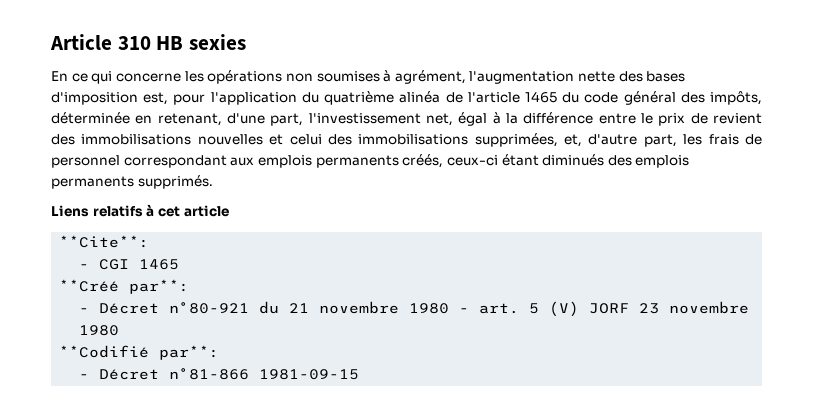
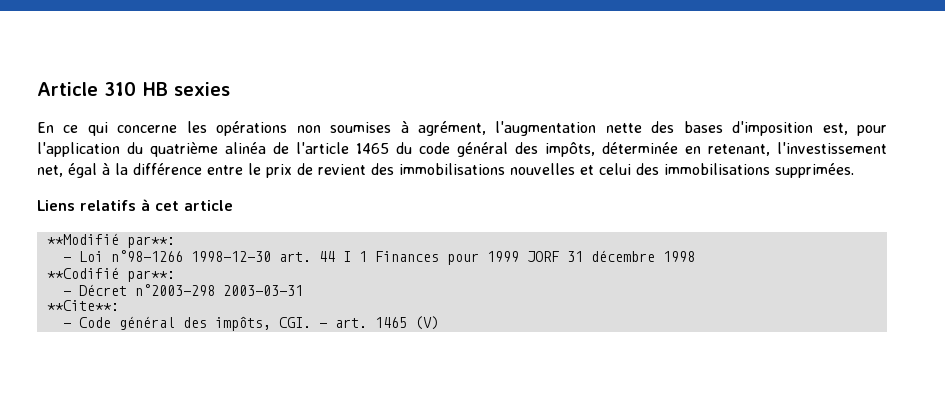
[227,113,304,126] d'une part, -> (770, 150) none
[474,133,762,147] [51,154,690,168] [51,175,213,189] supprimées, et, d'autre part, les frais de personnel correspondant aux emplois permanents créés, ceux-ci étant diminués des emplois permanents supprimés. -> [775,163,854,178] supprimées.
[59,235,150,248] [79,259,180,270] [59,279,190,294] [79,301,750,317] [79,325,120,336] [59,345,220,360] [79,368,360,380] **Cite**: // - CGI 1465 // **Créé par**: // - Décret n°80-921 du 21 novembre 1980 - art. 5 (V) JORF 23 novembre 1980 // **Codifié par**: // - Décret n°81-866 1981-09-15 -> [46,233,175,248] [62,250,695,265] [46,267,175,282] [62,284,303,296] [46,300,119,311] [62,316,439,331] **Modifié par**: // - Loi n°98-1266 1998-12-30 art. 44 I 1 Finances pour 1999 JORF 31 décembre 1998 // **Codifié par**: // - Décret n°2003-298 2003-03-31 // **Cite**: // - Code général des impôts, CGI. - art. 1465 (V)

